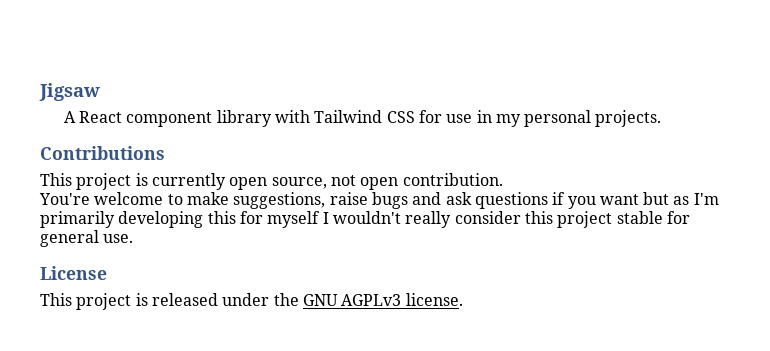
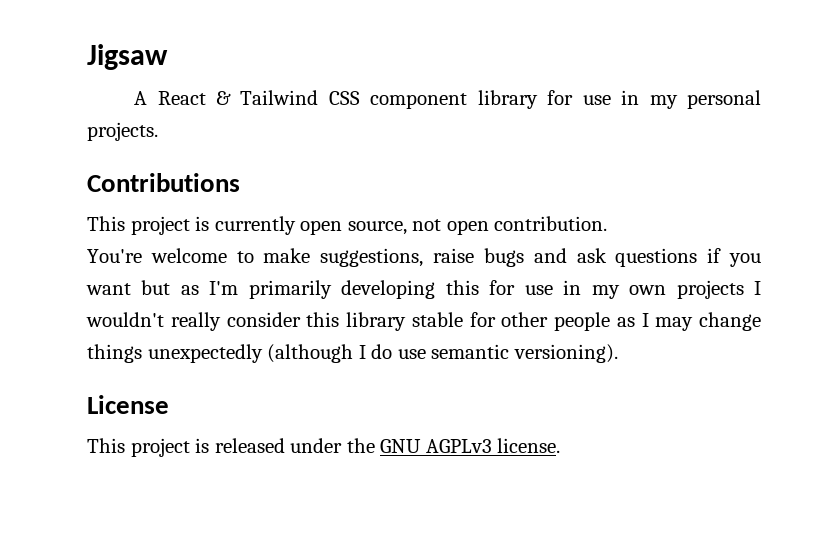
[126,110,415,127] component library with Tailwind CSS -> [216,90,538,109] & Tailwind CSS component library
[267,211,321,228] myself -> [524,280,744,299] use in my own projects
[557,211,613,228] project -> [346,312,406,331] library
[40,230,134,247] general use. -> [501,312,761,331] [87,344,618,363] other people as I may change things unexpectedly (although I do use semantic versioning).

